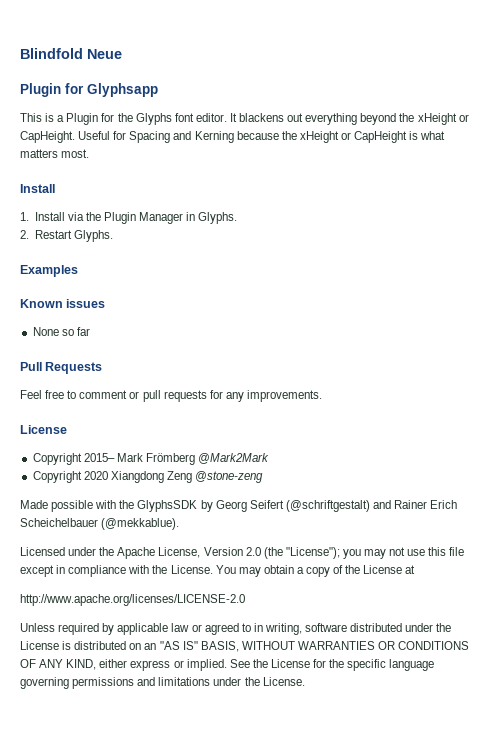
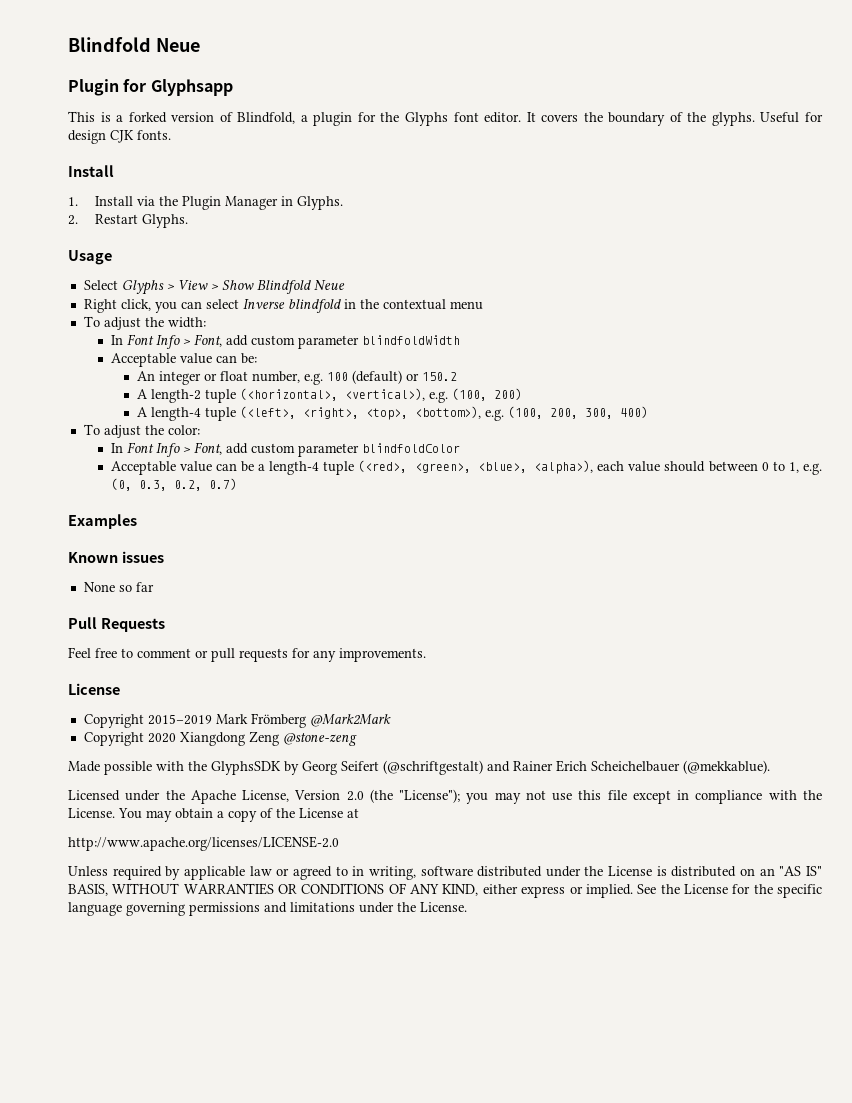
[66,113,99,125] Plugin -> [128,112,353,126] forked version of Blindfold, a plugin
[239,113,469,125] [20,131,446,143] [20,149,90,158] blackens out everything beyond the xHeight or CapHeight. Useful for Spacing and Kerning because the xHeight or CapHeight is what matters most. -> [541,112,823,126] [68,130,171,144] covers the boundary of the glyphs. Useful for design CJK fonts.
(113, 236) none -> [68,250,112,265] [83,280,345,295] [83,299,483,313] [83,316,206,330] [110,334,460,349] [110,353,257,367] [137,370,458,385] [137,388,523,403] [137,406,649,421] [83,424,200,438] [110,442,460,457] [110,460,822,475] [110,478,237,491] // Usage // Select Glyphs > View > Show Blindfold Neue // Right click, you can select Inverse blindfold in the contextual menu // To adjust the width: // In Font Info > Font, add custom parameter blindfoldWidth // Acceptable value can be: // An integer or float number, e.g. 100 (default) or 150.2 // A length-2 tuple (<horizontal>, <vertical>), e.g. (100, 200) // A length-4 tuple (<left>, <right>, <top>, <bottom>), e.g. (100, 200, 300, 400) // To adjust the color: // In Font Info > Font, add custom parameter blindfoldColor // Acceptable value can be a length-4 tuple (<red>, <green>, <blue>, <alpha>), each value should between 0 to 1, e.g. (0, 0.3, 0.2, 0.7)
[83,453,115,462] 2015– -> [147,714,212,725] 2015–2019

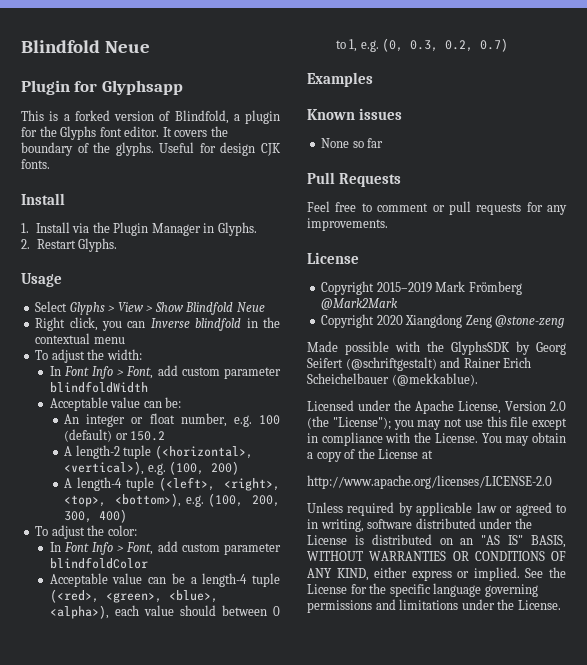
[205,299,239,309] select -> (146, 324) none

